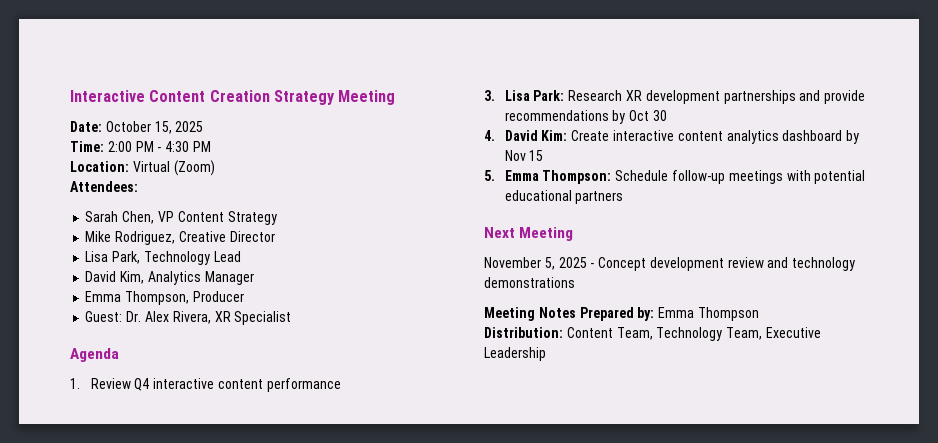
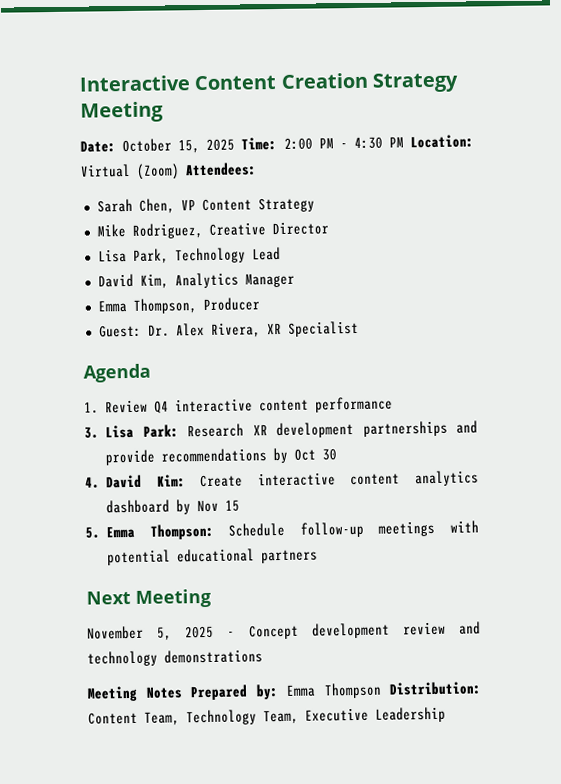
(204, 126) // -> (236, 144) none
(211, 146) // -> (404, 142) none
(215, 168) // -> (180, 171) none
(759, 314) // -> (382, 690) none

